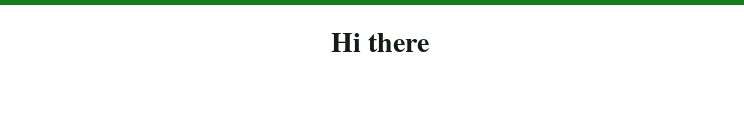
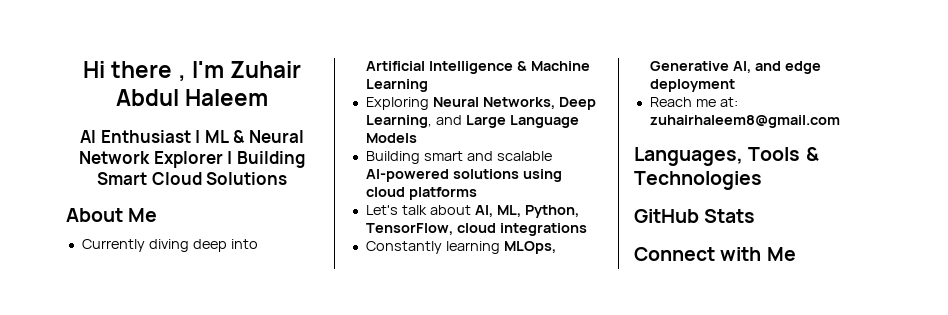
(430, 42) none -> [178,61,301,82] [115,89,269,106] [80,130,304,143] [79,151,305,168] [96,172,288,185] [66,208,158,222] [81,239,258,252] [365,61,590,74] [365,79,428,92] [365,97,596,110] [365,115,579,128] [365,133,417,143] [365,151,552,164] [365,169,562,182] [365,187,477,200] [365,205,579,218] [365,223,587,236] [365,241,556,254] [649,61,821,74] [649,79,735,92] [649,97,738,107] [649,115,840,128] [634,147,819,166] [634,171,762,190] [634,209,756,223] [634,247,796,261] , I'm Zuhair Abdul Haleem // AI Enthusiast | ML & Neural Network Explorer | Building Smart Cloud Solutions // About Me // Currently diving deep into Artificial Intelligence & Machine Learning // Exploring Neural Networks, Deep Learning, and Large Language Models // Building smart and scalable AI-powered solutions using cloud platforms // Let's talk about AI, ML, Python, TensorFlow, cloud integrations // Constantly learning MLOps, Generative AI, and edge deployment // Reach me at: zuhairhaleem8@gmail.com // Languages, Tools & Technologies // GitHub Stats // Connect with Me

